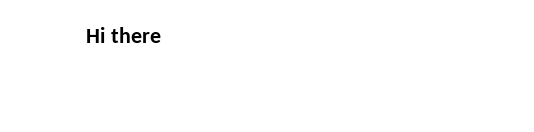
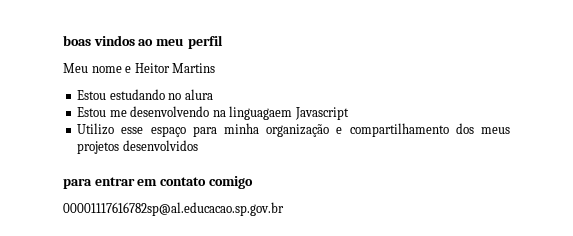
[86,27,161,43] Hi there -> [63,35,223,49] [63,63,216,73] [77,89,213,100] [77,106,349,120] [77,123,510,137] [77,140,198,154] [63,176,253,189] [63,202,284,216] boas vindos ao meu perfil // Meu nome e Heitor Martins // Estou estudando no alura // Estou me desenvolvendo na linguagaem Javascript // Utilizo esse espaço para minha organização e compartilhamento dos meus projetos desenvolvidos // para entrar em contato comigo // 00001117616782sp@al.educacao.sp.gov.br

